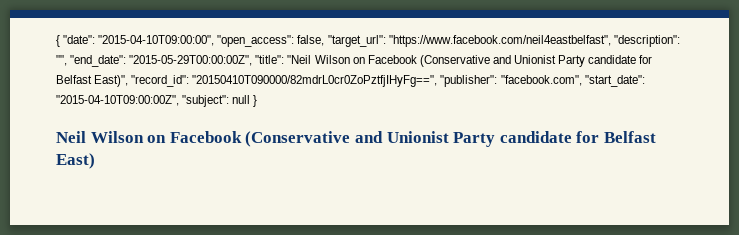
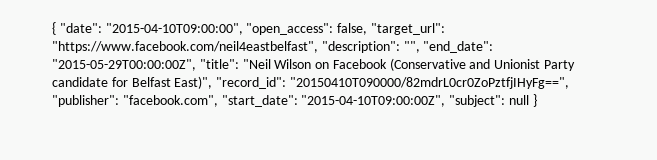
[56,131,656,147] [56,153,95,169] // Neil Wilson on Facebook (Conservative and Unionist Party candidate for Belfast East) -> (537, 100) none

